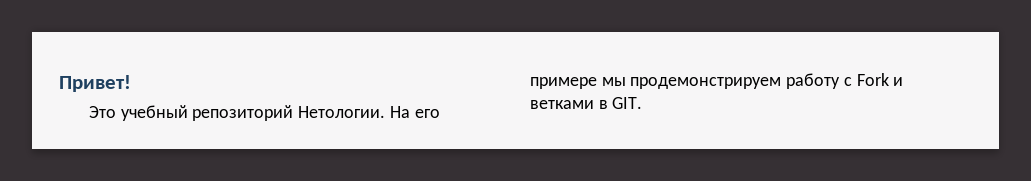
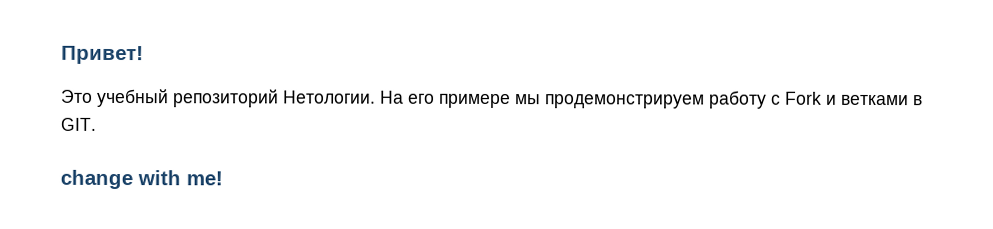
(643, 103) none -> [60,169,223,190] // change with me!

